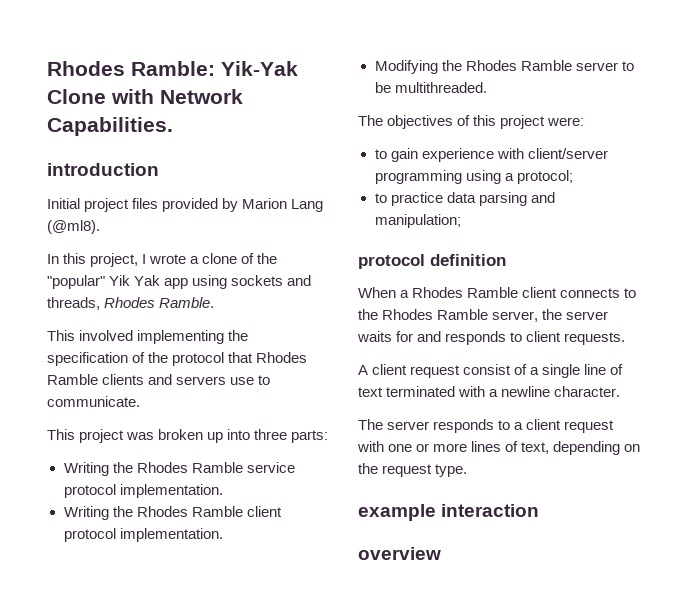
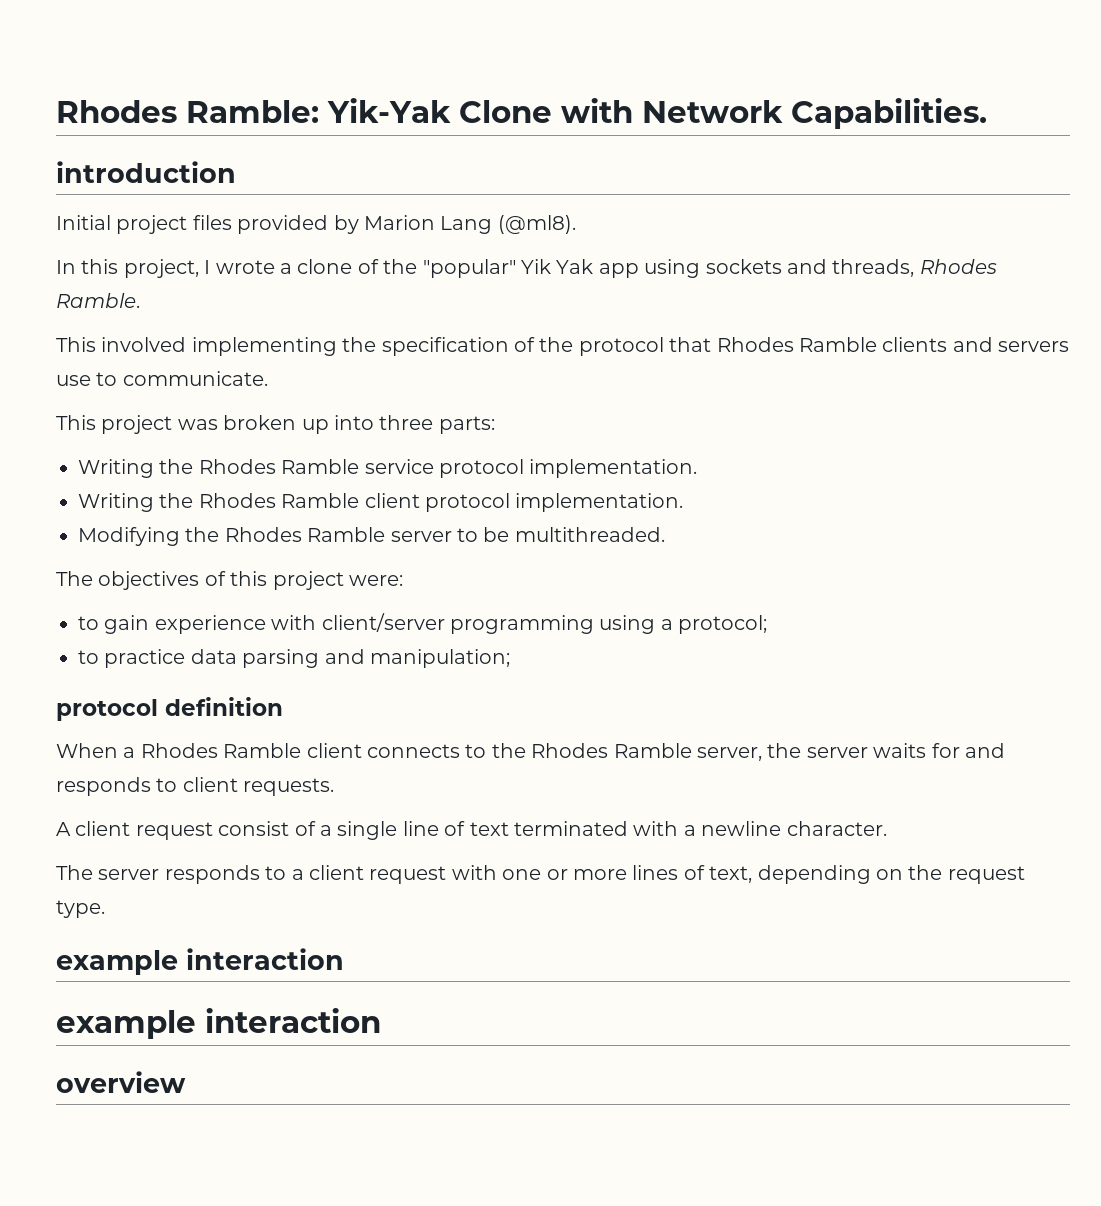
(540, 510) none -> [56,1008,381,1039] // example interaction

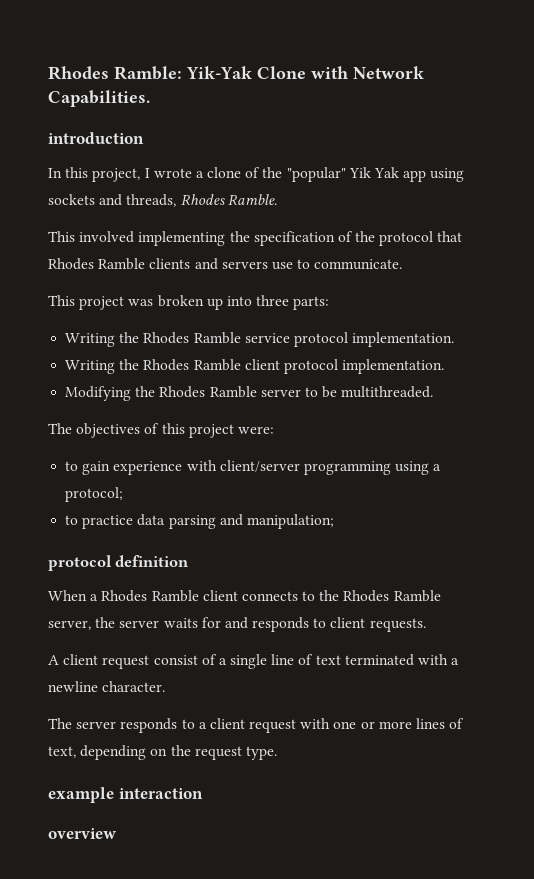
[56,215,576,234] // Initial project files provided by Marion Lang (@ml8). -> (144, 138) none
[56,1008,381,1039] // example interaction -> (203, 793) none

